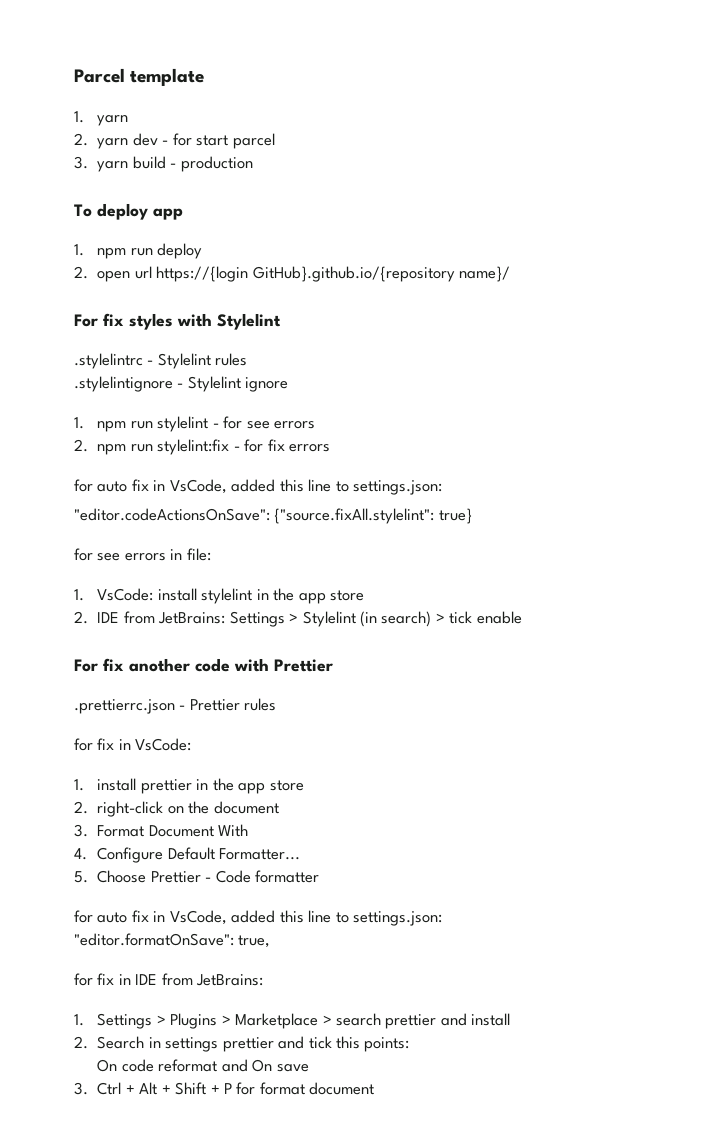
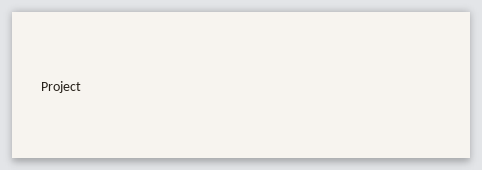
[74,68,205,86] [74,111,129,126] [74,133,275,149] [74,156,253,172] [74,203,183,220] [74,243,203,259] [74,266,511,282] [74,313,281,330] [74,353,248,369] [74,376,289,392] [74,416,316,432] [74,439,331,455] [74,479,443,495] [74,508,472,524] [74,548,211,561] [74,588,365,604] [74,611,522,627] [74,658,333,672] [74,698,277,714] [74,738,192,751] [74,778,304,794] [74,801,279,817] [74,824,249,837] [74,847,301,863] [74,870,320,883] [74,910,443,926] [74,933,271,948] [74,973,264,986] [74,1013,511,1029] [74,1036,410,1052] [97,1059,309,1072] [74,1082,375,1095] Parcel template // 1. yarn // 2. yarn dev - for start parcel // 3. yarn build - production // To deploy app // 1. npm run deploy // 2. open url https://{login GitHub}.github.io/{repository name}/ // For fix styles with Stylelint // .stylelintrc - Stylelint rules // .stylelintignore - Stylelint ignore // 1. npm run stylelint - for see errors // 2. npm run stylelint:fix - for fix errors // for auto fix in VsCode, added this line to settings.json: // "editor.codeActionsOnSave": {"source.fixAll.stylelint": true} // for see errors in file: // 1. VsCode: install stylelint in the app store // 2. IDE from JetBrains: Settings > Stylelint (in search) > tick enable // For fix another code with Prettier // .prettierrc.json - Prettier rules // for fix in VsCode: // 1. install prettier in the app store // 2. right-click on the document // 3. Format Document With // 4. Configure Default Formatter... // 5. Choose Prettier - Code formatter // for auto fix in VsCode, added this line to settings.json: // "editor.formatOnSave": true, // for fix in IDE from JetBrains: // 1. Settings > Plugins > Marketplace > search prettier and install // 2. Search in settings prettier and tick this points: // On code reformat and On save // 3. Ctrl + Alt + Shift + P for format document -> [41,81,81,93] Project

